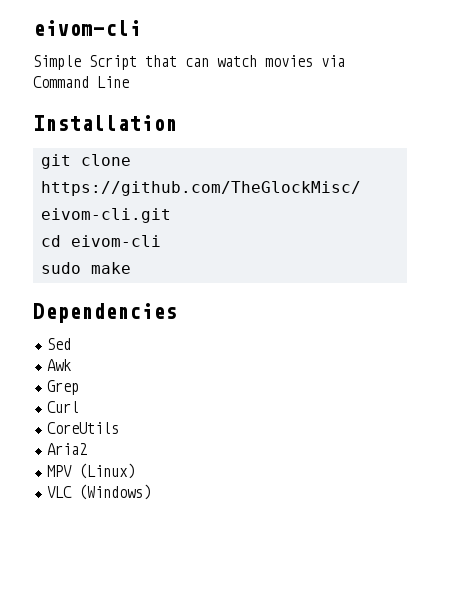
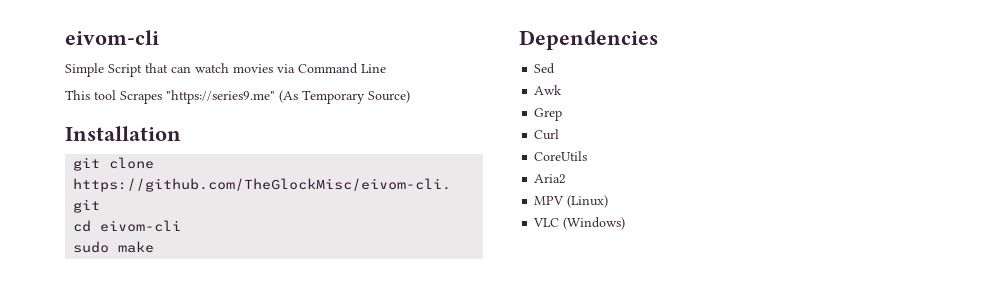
(129, 82) none -> [65,90,410,104] // This tool Scrapes "https://series9.me" (As Temporary Source)

